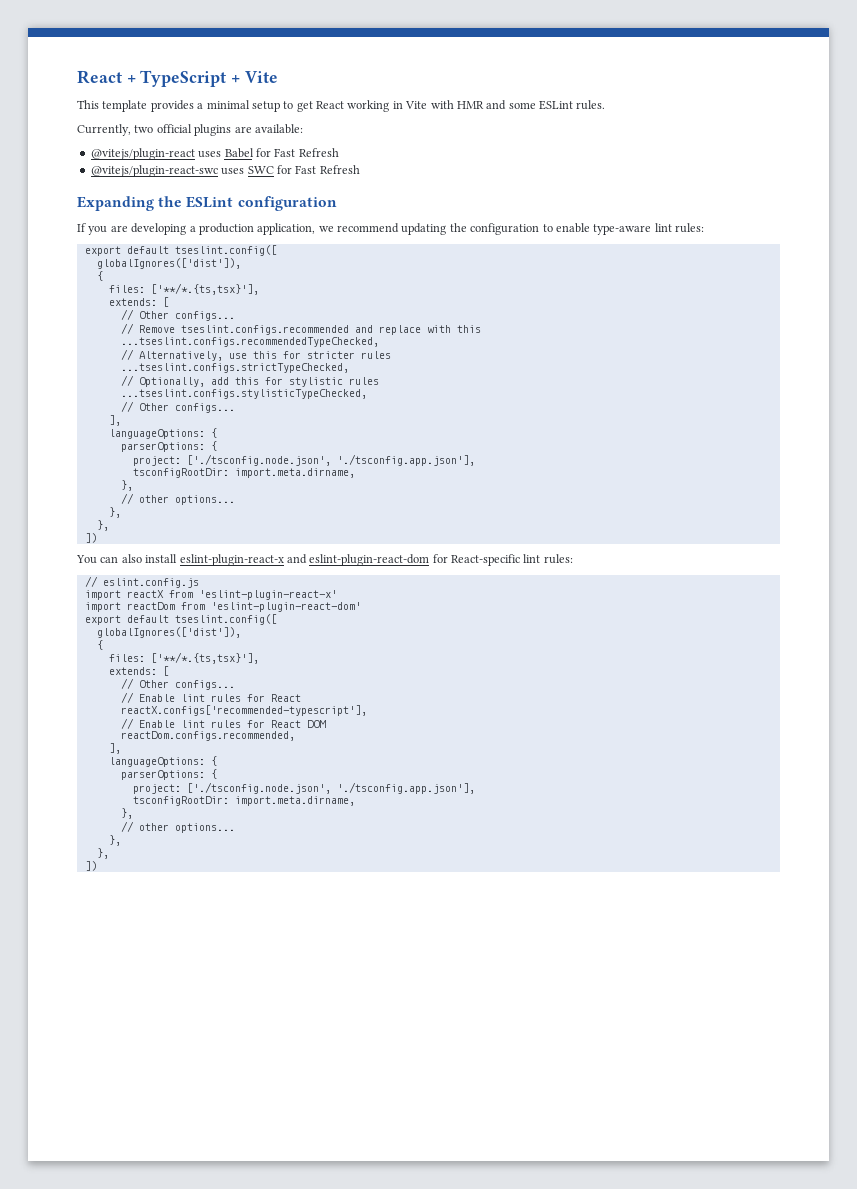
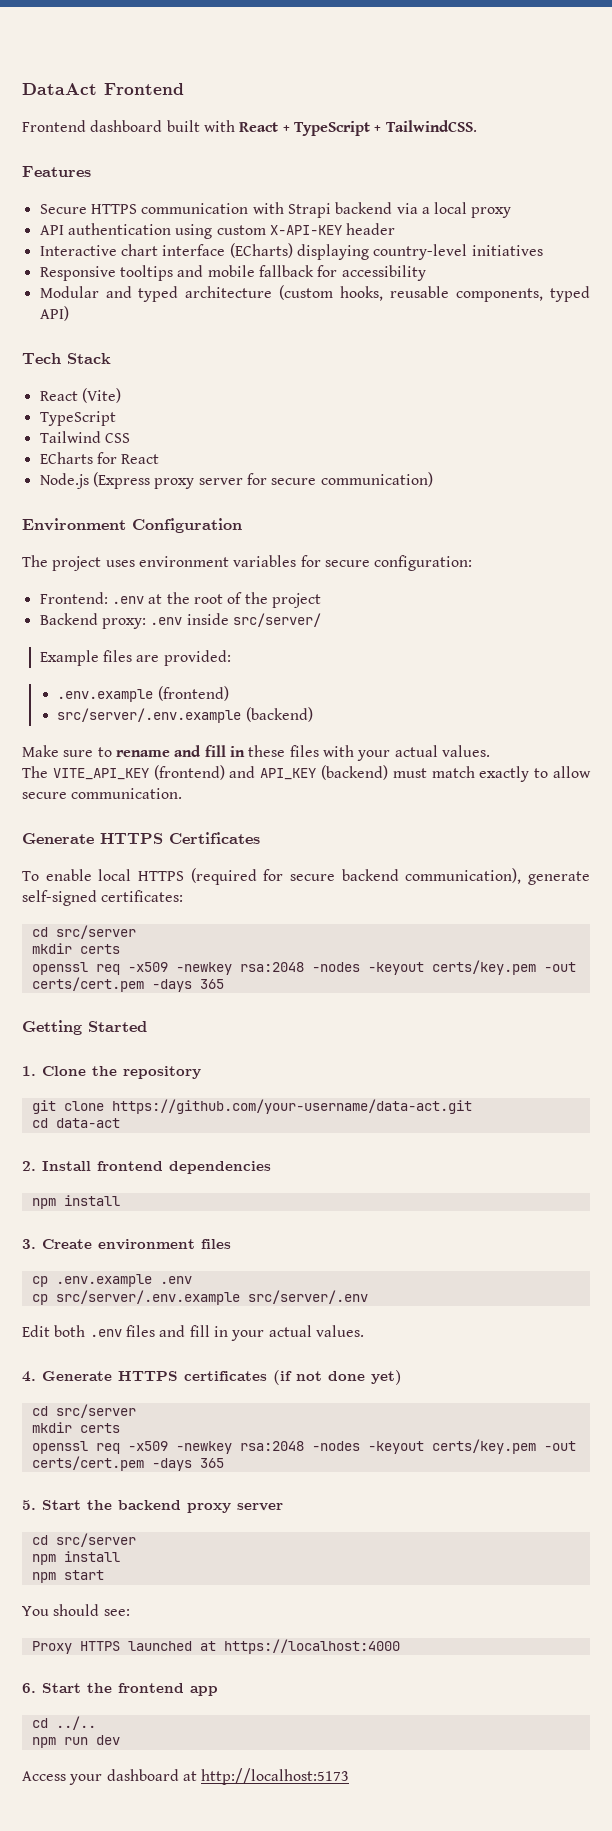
[77,70,278,87] [77,100,606,112] [77,124,303,136] [90,148,339,160] [90,165,360,177] [77,196,337,211] [77,223,704,235] [84,245,277,256] [96,258,241,269] [96,271,103,281] [108,283,259,295] [108,297,169,307] [120,309,235,321] [120,323,481,335] [120,337,379,347] [120,349,391,361] [120,363,349,373] [120,375,379,387] [120,389,367,399] [120,401,235,413] [108,415,121,426] [108,428,217,439] [120,441,217,452] [132,454,475,466] [132,468,355,478] [120,480,133,491] [120,493,235,505] [108,507,121,518] [96,520,109,531] [84,533,97,543] [76,554,573,566] [84,576,199,588] [84,590,337,600] [84,602,361,612] [84,614,277,625] [96,627,241,638] [96,640,103,650] [108,652,259,664] [108,666,169,676] [120,678,235,690] [120,692,301,703] [120,705,367,716] [120,718,326,729] [120,731,295,741] [108,743,121,754] [108,756,217,767] [120,769,217,780] [132,782,475,794] [132,796,355,806] [120,808,133,819] [120,821,235,833] [108,835,121,846] [96,848,109,859] [84,861,97,871] React + TypeScript + Vite // This template provides a minimal setup to get React working in Vite with HMR and some ESLint rules. // Currently, two official plugins are available: // @vitejs/plugin-react uses Babel for Fast Refresh // @vitejs/plugin-react-swc uses SWC for Fast Refresh // Expanding the ESLint configuration // If you are developing a production application, we recommend updating the configuration to enable type-aware lint rules: // export default tseslint.config([ // globalIgnores(['dist']), // { // files: ['**/*.{ts,tsx}'], // extends: [ // // Other configs... // // Remove tseslint.configs.recommended and replace with this // ...tseslint.configs.recommendedTypeChecked, // // Alternatively, use this for stricter rules // ...tseslint.configs.strictTypeChecked, // // Optionally, add this for stylistic rules // ...tseslint.configs.stylisticTypeChecked, // // Other configs... // ], // languageOptions: { // parserOptions: { // project: ['./tsconfig.node.json', './tsconfig.app.json'], // tsconfigRootDir: import.meta.dirname, // }, // // other options... // }, // }, // ]) // You can also install eslint-plugin-react-x and eslint-plugin-react-dom for React-specific lint rules: // // eslint.config.js // import reactX from 'eslint-plugin-react-x' // import reactDom from 'eslint-plugin-react-dom' // export default tseslint.config([ // globalIgnores(['dist']), // { // files: ['**/*.{ts,tsx}'], // extends: [ // // Other configs... // // Enable lint rules for React // reactX.configs['recommended-typescript'], // // Enable lint rules for React DOM // reactDom.configs.recommended, // ], // languageOptions: { // parserOptions: { // project: ['./tsconfig.node.json', './tsconfig.app.json'], // tsconfigRootDir: import.meta.dirname, // }, // // other options... // }, // }, // ]) -> [22,83,184,95] [22,120,477,136] [22,166,91,177] [39,202,512,218] [39,223,396,239] [39,243,543,260] [39,265,426,281] [39,285,590,302] [39,306,69,321] [22,353,111,364] [39,388,121,403] [39,411,116,426] [39,431,130,443] [39,452,160,464] [39,472,433,489] [22,518,242,533] [22,555,473,571] [39,592,321,608] [39,613,321,629] [39,650,231,666] [57,686,229,702] [57,707,313,723] [22,745,490,761] [22,765,591,782] [22,788,183,799] [22,832,260,844] [22,868,590,885] [22,890,184,906] [31,925,136,939] [31,943,120,954] [31,960,576,975] [31,977,224,992] [22,1020,147,1035] [22,1066,201,1079] [31,1099,472,1114] [31,1118,120,1128] [22,1161,271,1174] [31,1195,120,1209] [22,1239,231,1250] [31,1274,192,1287] [31,1290,368,1305] [22,1325,364,1341] [22,1370,402,1385] [31,1404,136,1418] [31,1422,120,1433] [31,1439,576,1454] [31,1456,224,1471] [22,1500,283,1513] [31,1533,136,1547] [31,1551,120,1565] [31,1570,104,1583] [22,1604,130,1616] [31,1639,400,1654] [22,1683,218,1696] [31,1716,96,1730] [31,1735,120,1748] [22,1768,350,1785] DataAct Frontend // Frontend dashboard built with React + TypeScript + TailwindCSS. // Features // Secure HTTPS communication with Strapi backend via a local proxy // API authentication using custom X-API-KEY header // Interactive chart interface (ECharts) displaying country-level initiatives // Responsive tooltips and mobile fallback for accessibility // Modular and typed architecture (custom hooks, reusable components, typed API) // Tech Stack // React (Vite) // TypeScript // Tailwind CSS // ECharts for React // Node.js (Express proxy server for secure communication) // Environment Configuration // The project uses environment variables for secure configuration: // Frontend: .env at the root of the project // Backend proxy: .env inside src/server/ // Example files are provided: // .env.example (frontend) // src/server/.env.example (backend) // Make sure to rename and fill in these files with your actual values. // The VITE_API_KEY (frontend) and API_KEY (backend) must match exactly to allow secure communication. // Generate HTTPS Certificates // To enable local HTTPS (required for secure backend communication), generate self-signed certificates: // cd src/server // mkdir certs // openssl req -x509 -newkey rsa:2048 -nodes -keyout certs/key.pem -out certs/cert.pem -days 365 // Getting Started // 1. Clone the repository // git clone https://github.com/your-username/data-act.git // cd data-act // 2. Install frontend dependencies // npm install // 3. Create environment files // cp .env.example .env // cp src/server/.env.example src/server/.env // Edit both .env files and fill in your actual values. // 4. Generate HTTPS certificates (if not done yet) // cd src/server // mkdir certs // openssl req -x509 -newkey rsa:2048 -nodes -keyout certs/key.pem -out certs/cert.pem -days 365 // 5. Start the backend proxy server // cd src/server // npm install // npm start // You should see: // Proxy HTTPS launched at https://localhost:4000 // 6. Start the frontend app // cd ../.. // npm run dev // Access your dashboard at http://localhost:5173

